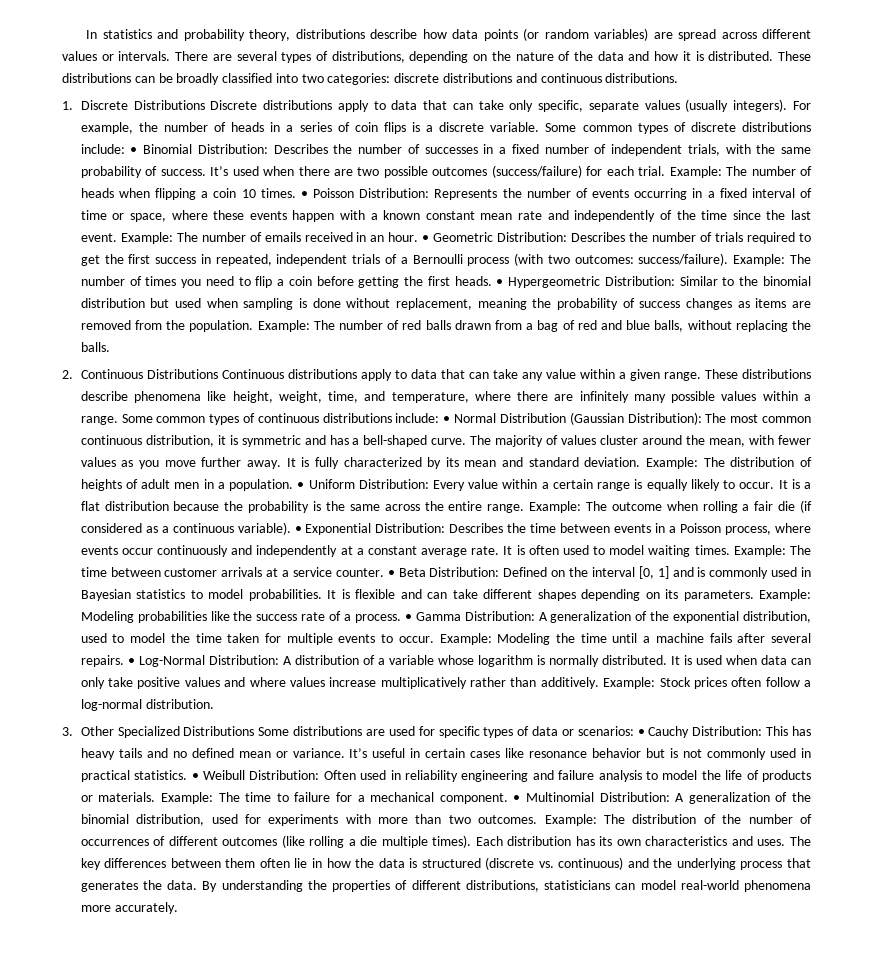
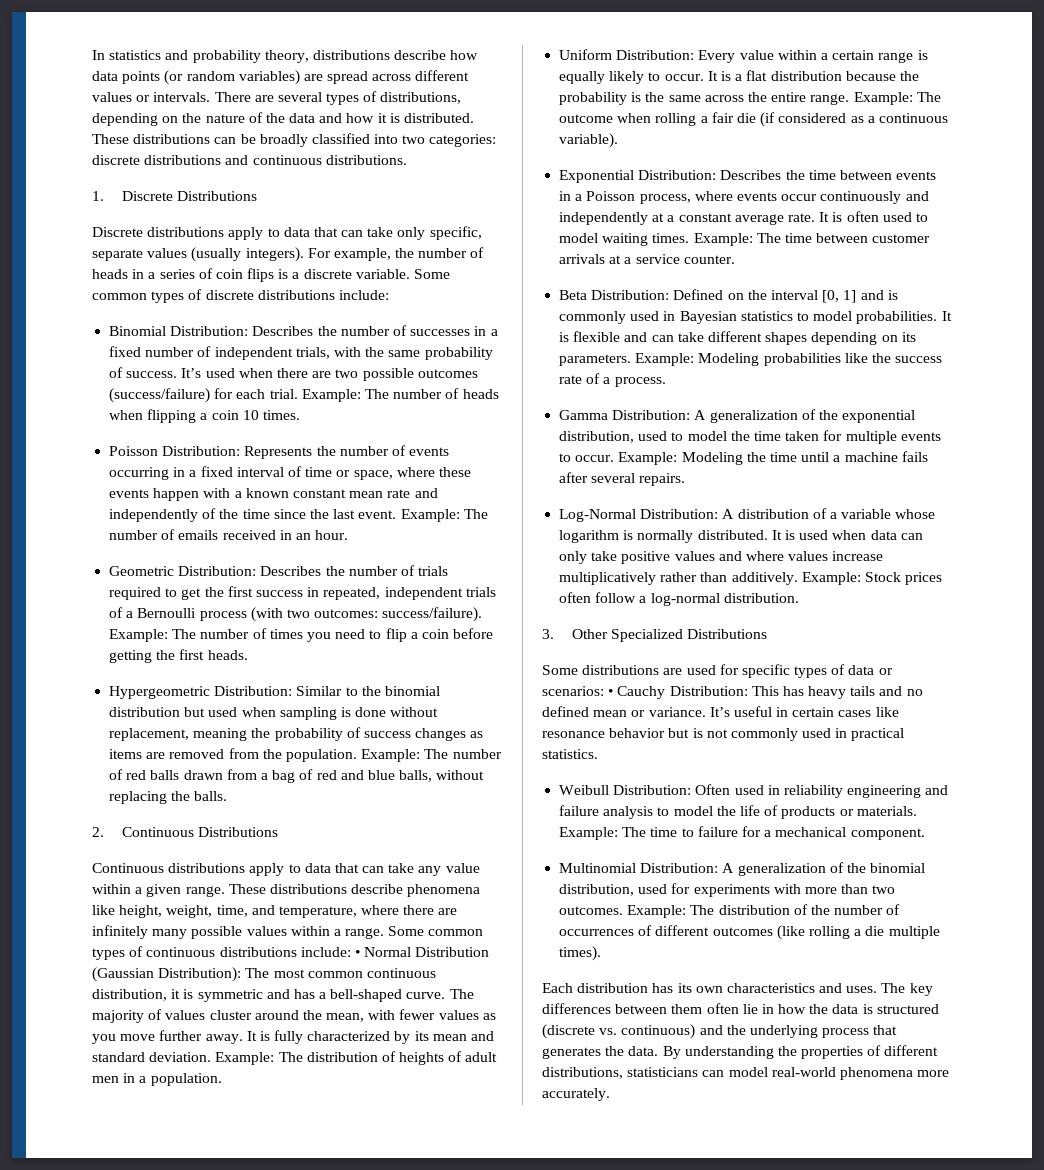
(205, 105) none -> (257, 196) //
[130,147,138,154] • -> (389, 295) //
[300,191,308,198] • -> (300, 415) //
[422,235,430,242] • -> (349, 535) //
[496,279,504,286] • -> (248, 655) //
(218, 374) none -> (278, 832) //
[297,482,305,489] • -> (222, 1079) //
[294,526,302,533] • -> (619, 140) //
[387,570,395,577] • -> (735, 259) //
[404,614,412,621] • -> (666, 382) //
[127,658,135,665] • -> (686, 479) //
(255, 731) none -> (767, 634) //
[191,773,199,780] • -> (598, 754) //
[513,795,521,802] • -> (925, 834) //
(472, 841) none -> (602, 953) //

